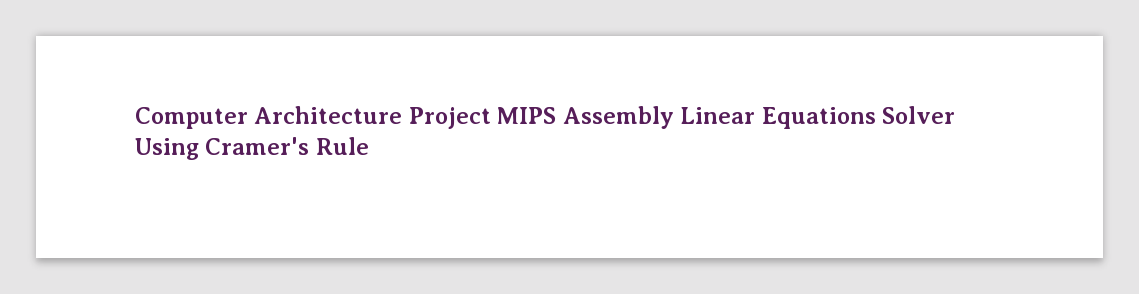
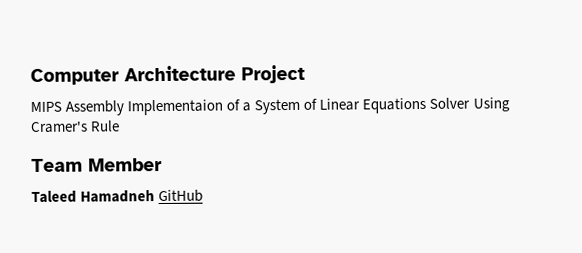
(491, 118) none -> (305, 74) //
(674, 117) none -> [127,98,318,116] Implementaion of a System of
(369, 146) none -> [31,157,162,172] [31,189,204,203] // Team Member // Taleed Hamadneh GitHub

